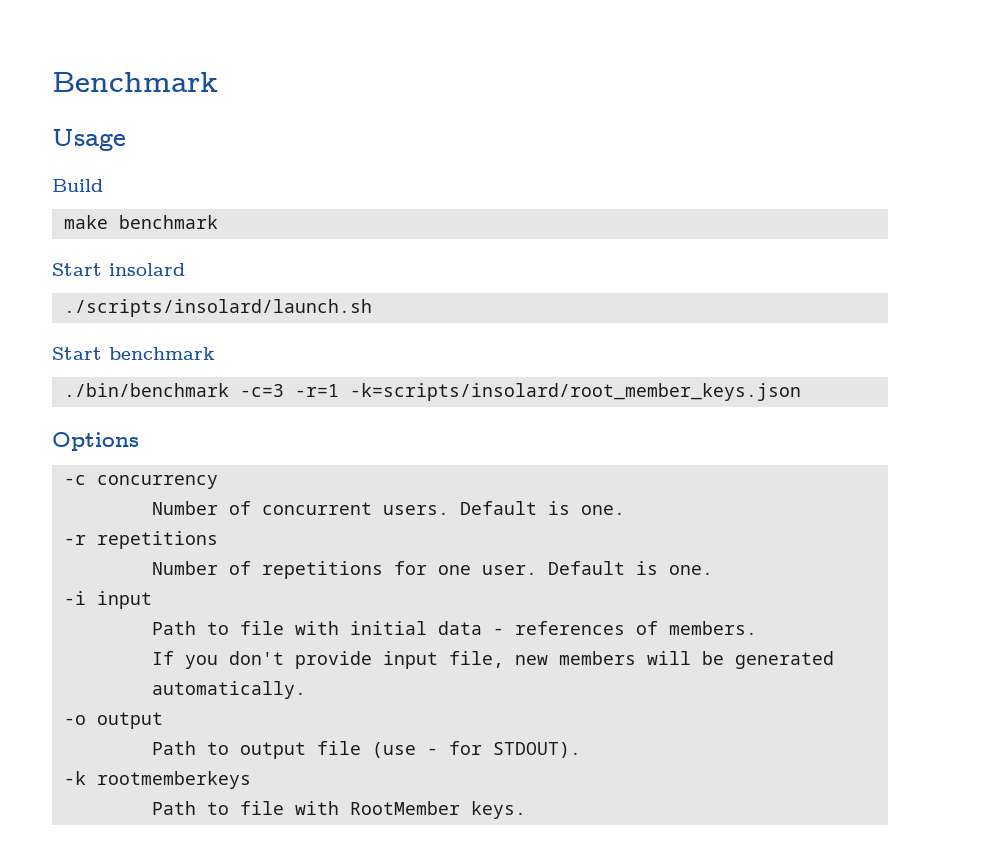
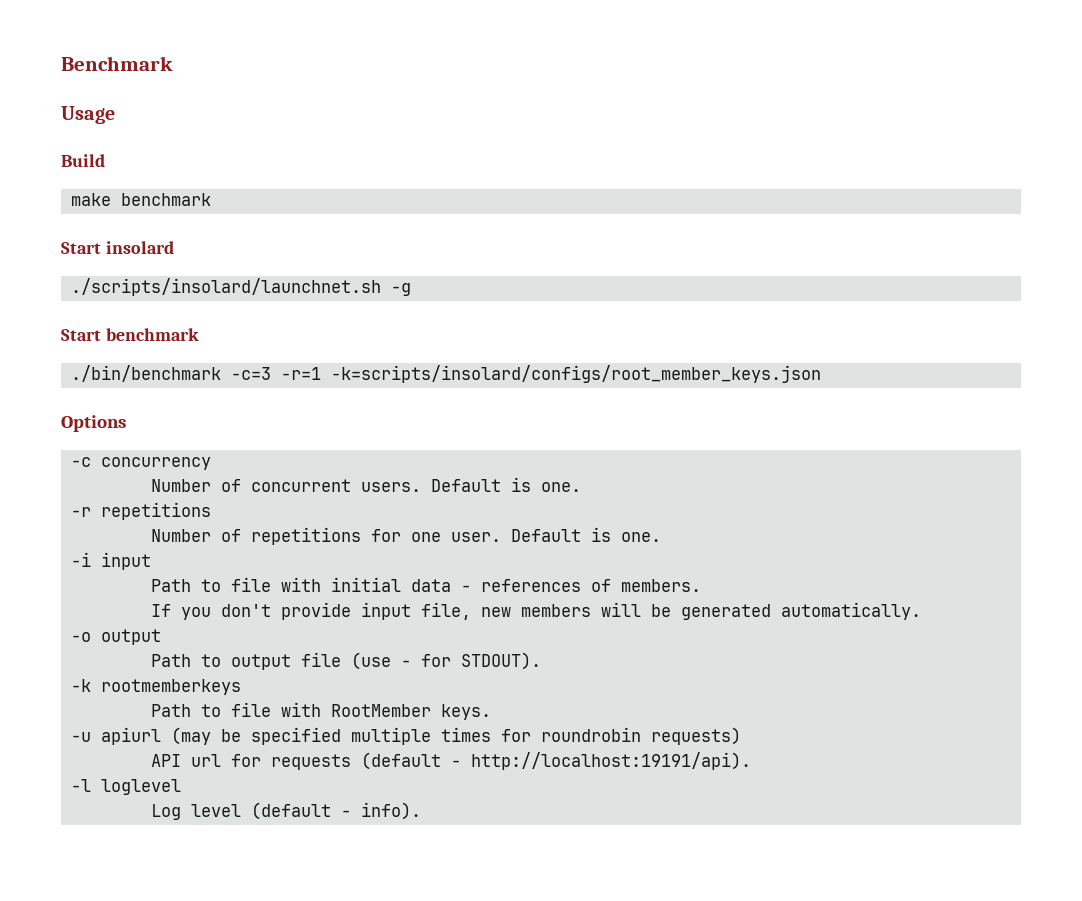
[63,299,372,317] ./scripts/insolard/launch.sh -> [70,278,411,296] ./scripts/insolard/launchnet.sh -g
[349,383,801,401] -k=scripts/insolard/root_member_keys.json -> [330,365,821,383] -k=scripts/insolard/configs/root_member_keys.json
(526, 810) none -> [70,727,741,745] [150,752,751,770] [70,779,181,795] [150,802,421,820] // -u apiurl (may be specified multiple times for roundrobin requests) // API url for requests (default - http://localhost:19191/api). // -l loglevel // Log level (default - info).

